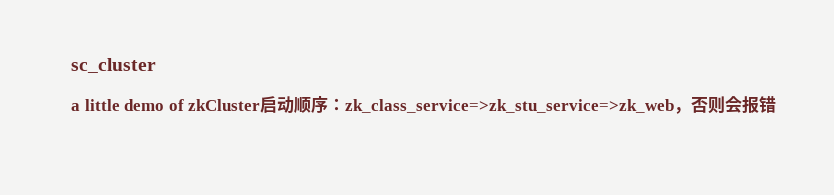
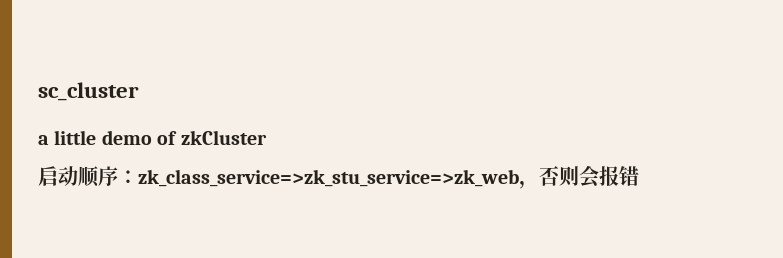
(261, 105) none -> (267, 137) //

